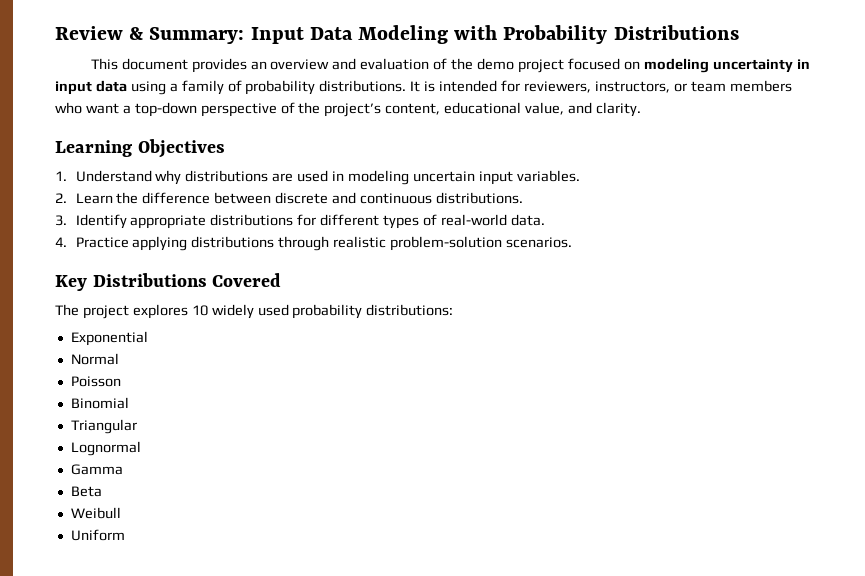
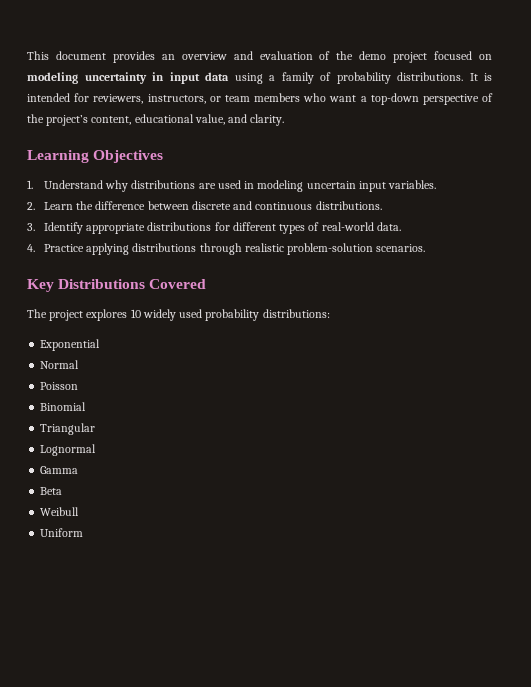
[55,25,739,44] Review & Summary: Input Data Modeling with Probability Distributions // -> (27, 55) none

